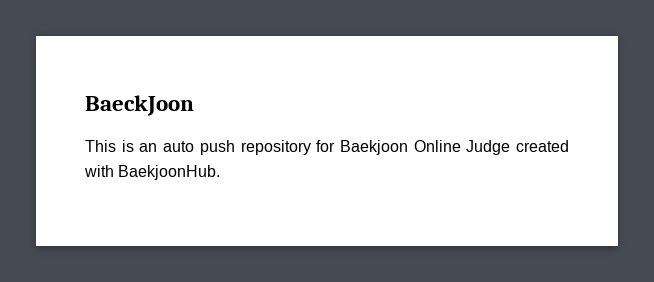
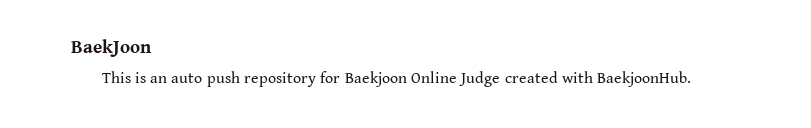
[85,95,194,116] BaeckJoon -> [71,39,152,57] BaekJoon

